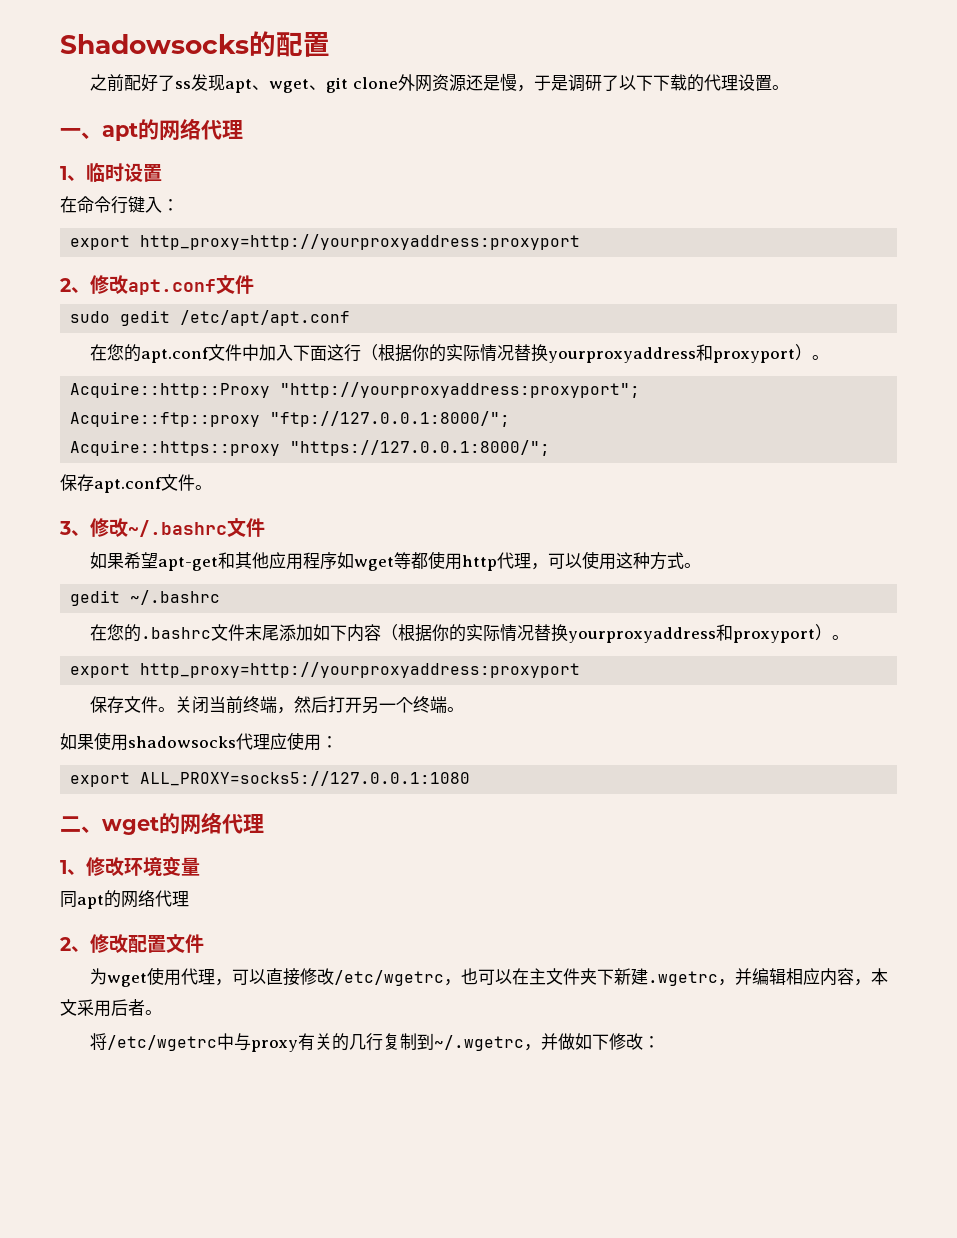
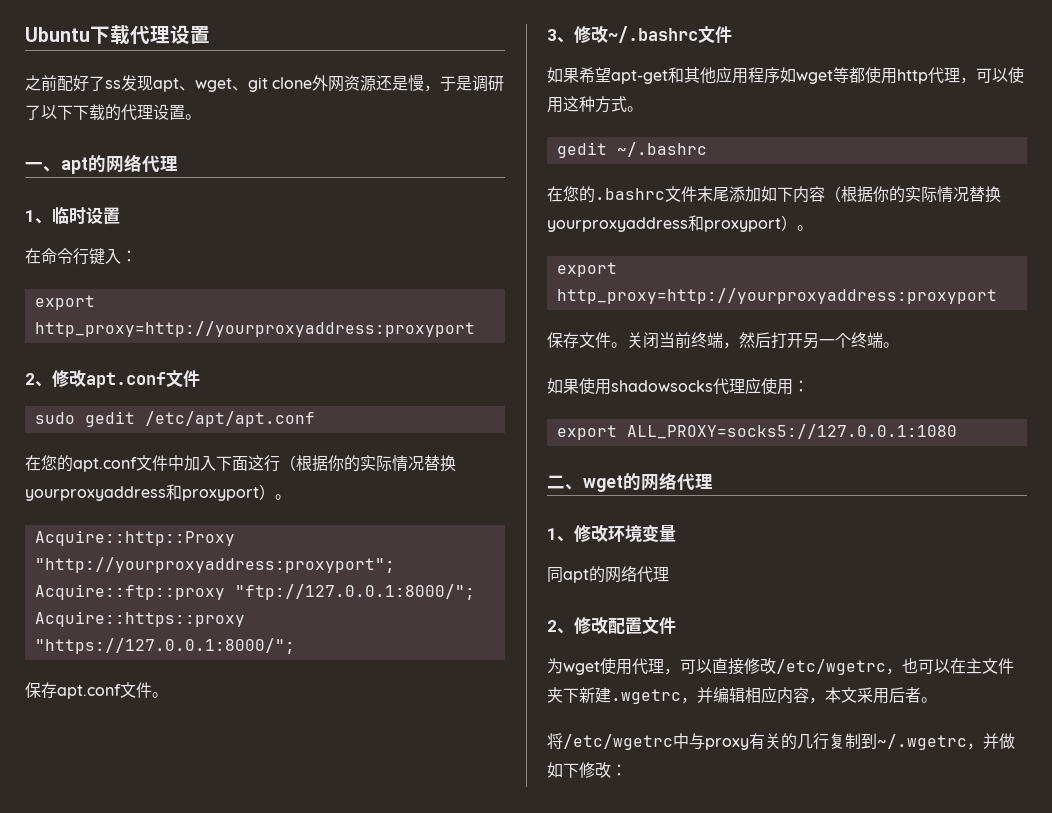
[60,31,303,57] Shadowsocks的配 -> [25,25,190,45] Ubuntu下载代理设

